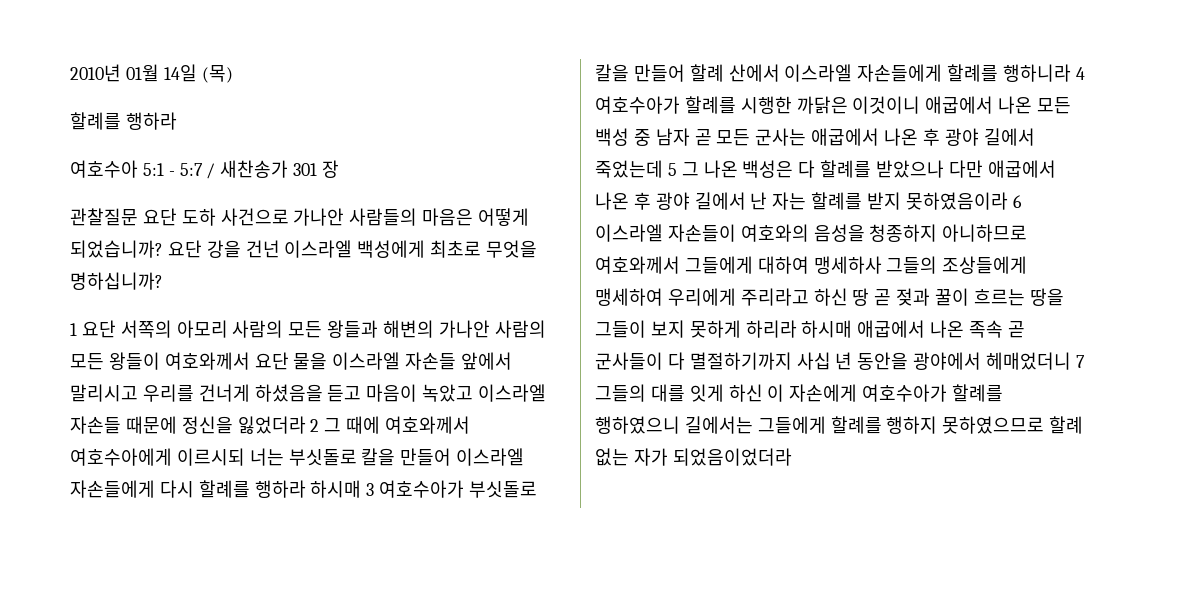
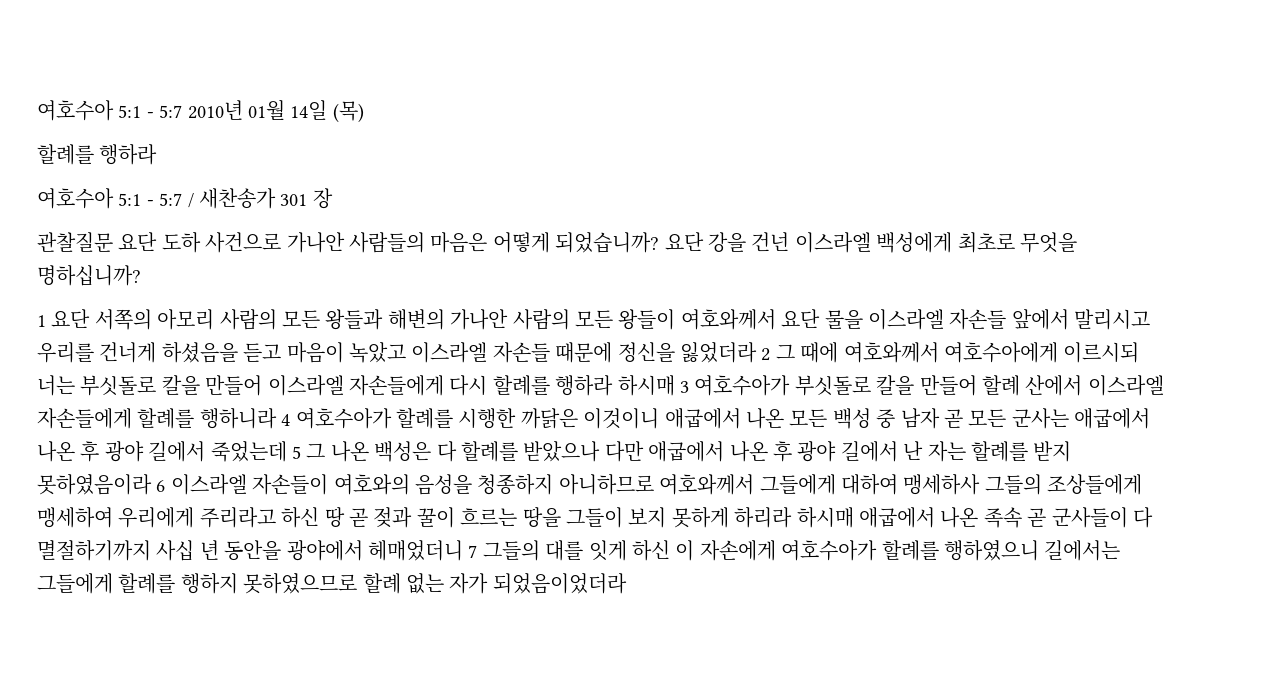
(70, 73) none -> [37,100,183,121] 여호수아 5:1 - 5:7

